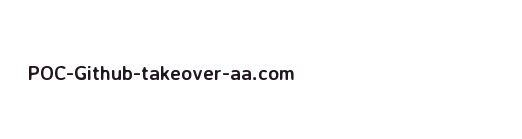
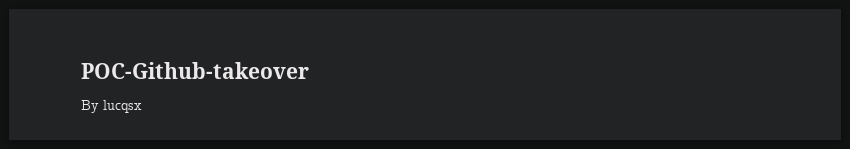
[27,66,295,80] POC-Github-takeover-aa.com -> [81,62,309,79] [81,100,142,113] POC-Github-takeover // By lucqsx

